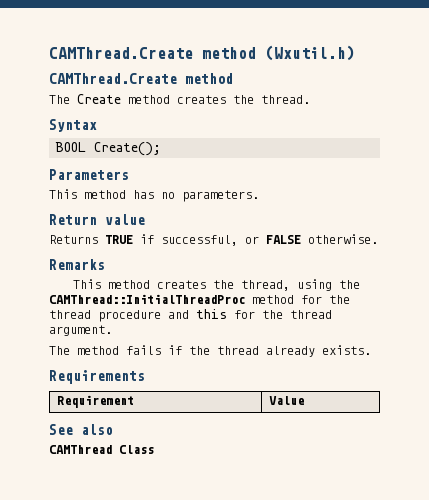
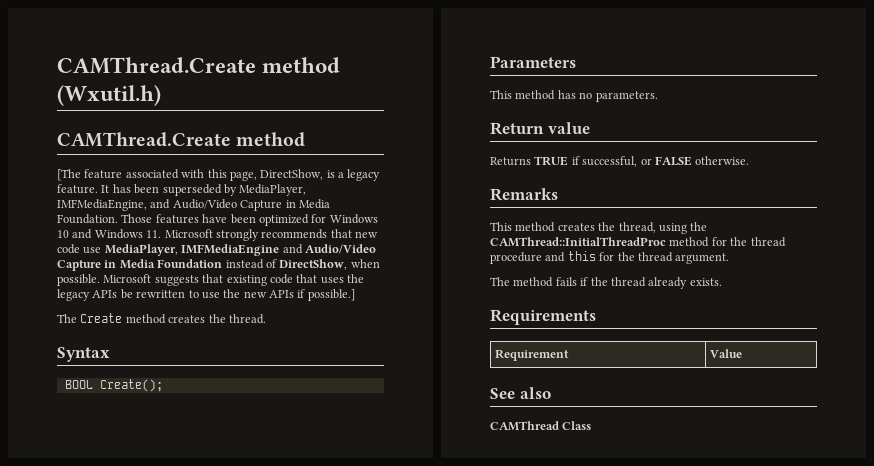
(233, 78) none -> [57,169,381,181] [57,184,307,196] [57,199,330,211] [57,214,378,226] [57,229,378,241] [57,244,376,256] [57,259,380,271] [57,274,364,286] [57,289,355,301] // [The feature associated with this page, DirectShow, is a legacy feature. It has been superseded by MediaPlayer, IMFMediaEngine, and Audio/Video Capture in Media Foundation. Those features have been optimized for Windows 10 and Windows 11. Microsoft strongly recommends that new code use MediaPlayer, IMFMediaEngine and Audio/Video Capture in Media Foundation instead of DirectShow, when possible. Microsoft suggests that existing code that uses the legacy APIs be rewritten to use the new APIs if possible.]

